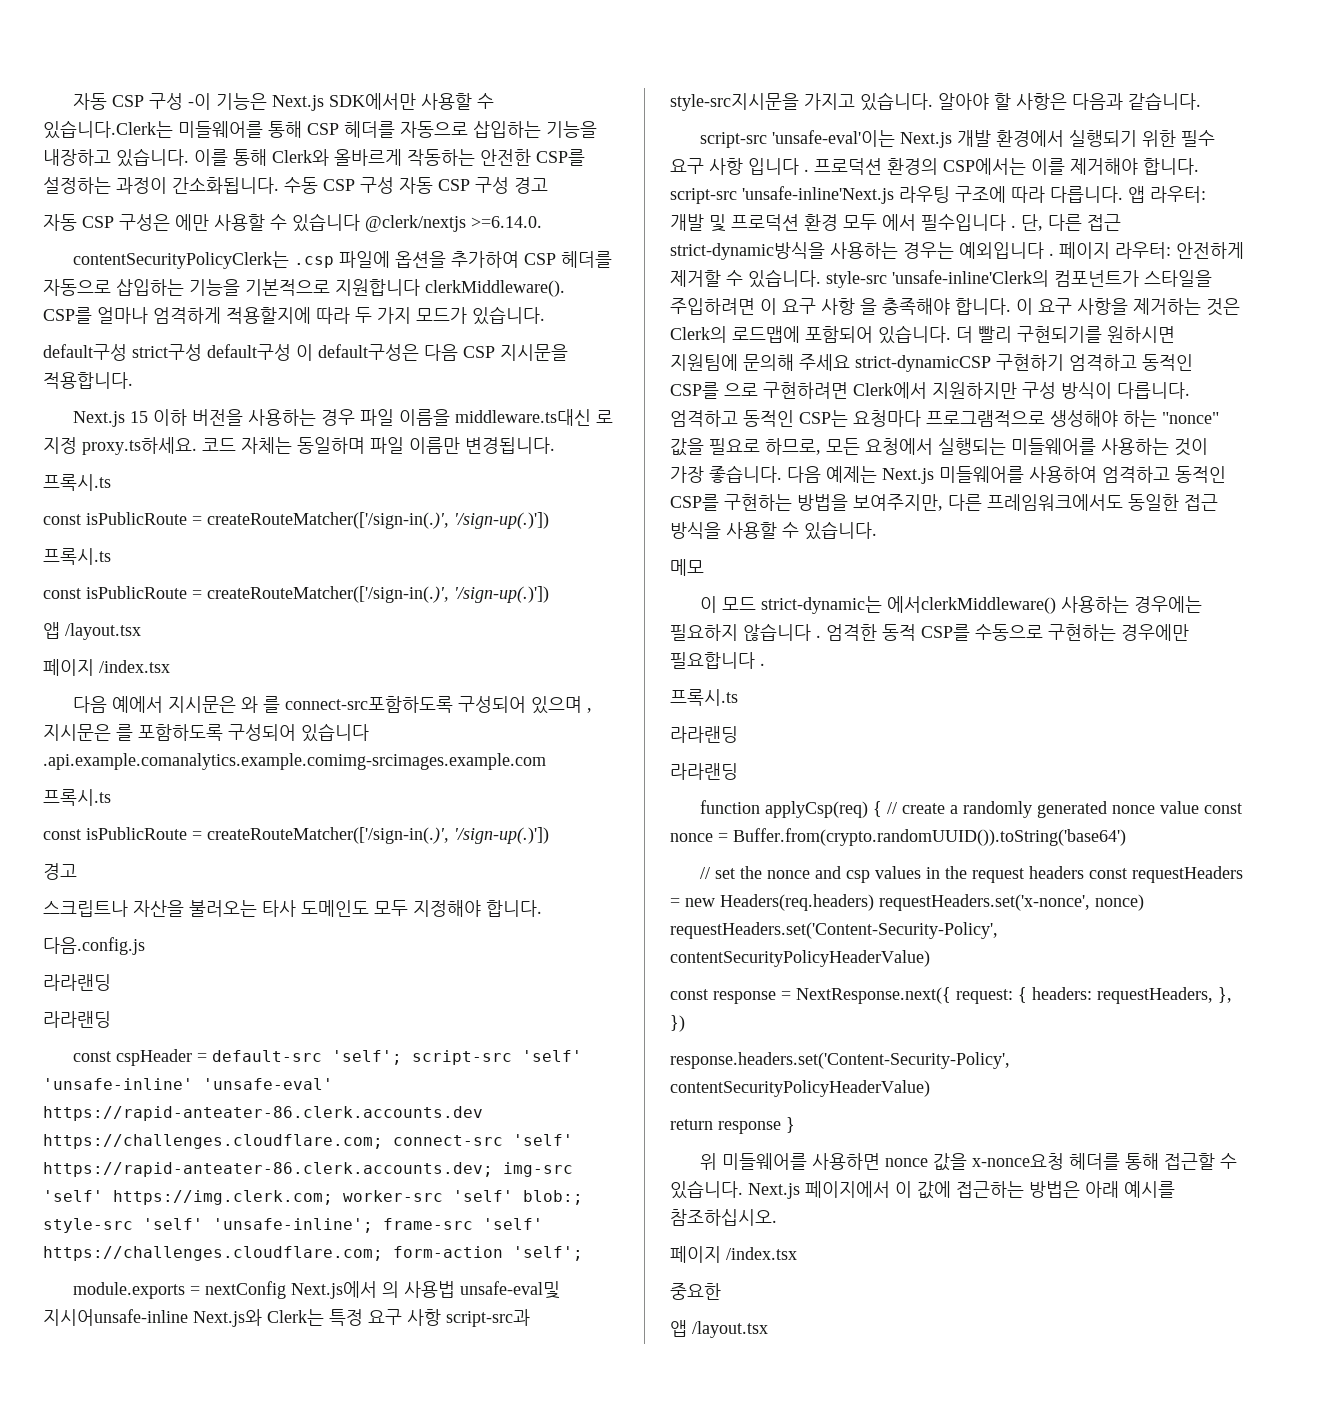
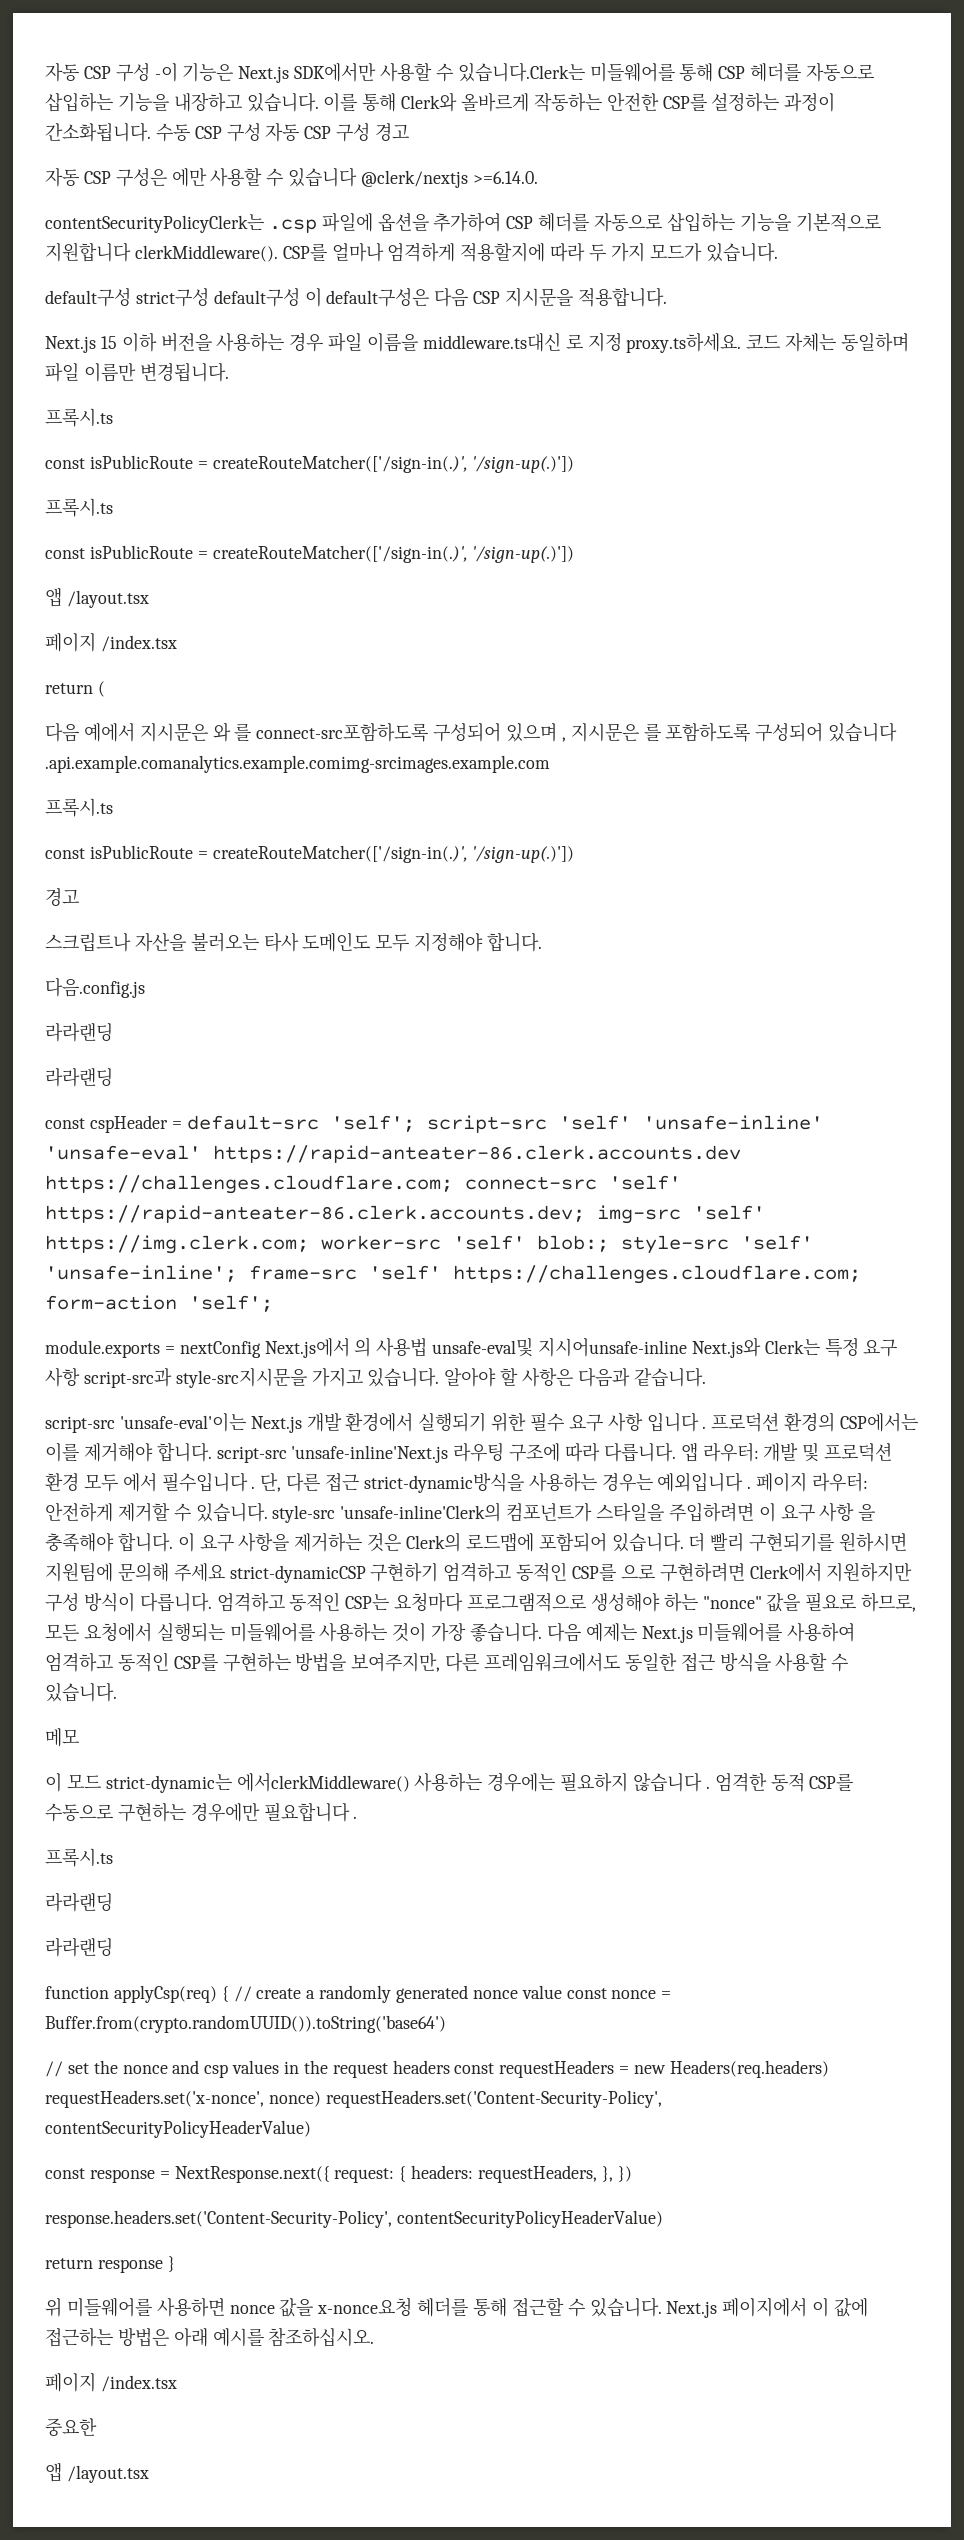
(170, 666) none -> [45,681,105,697] // return (

